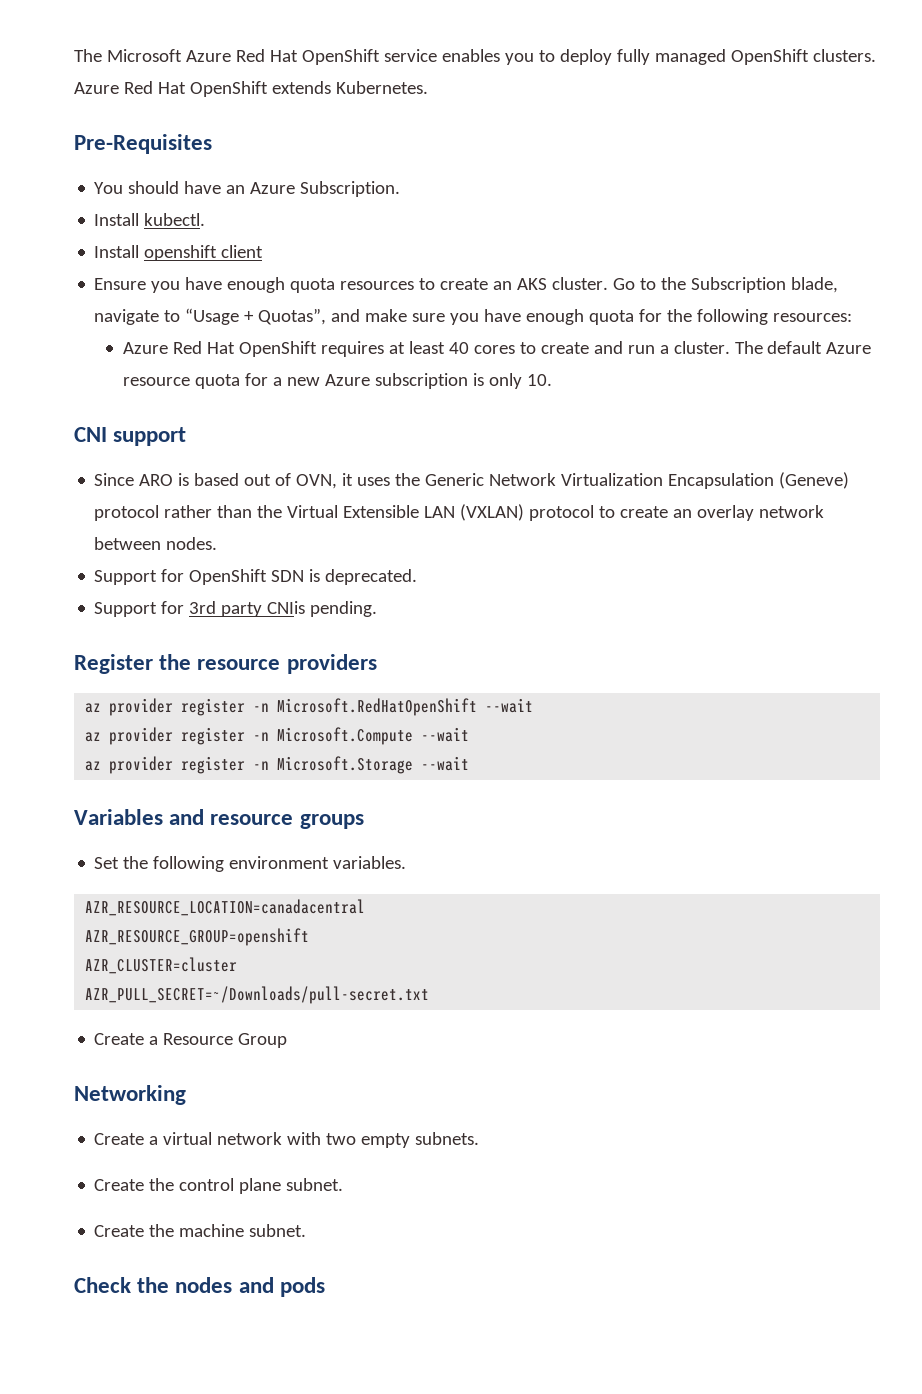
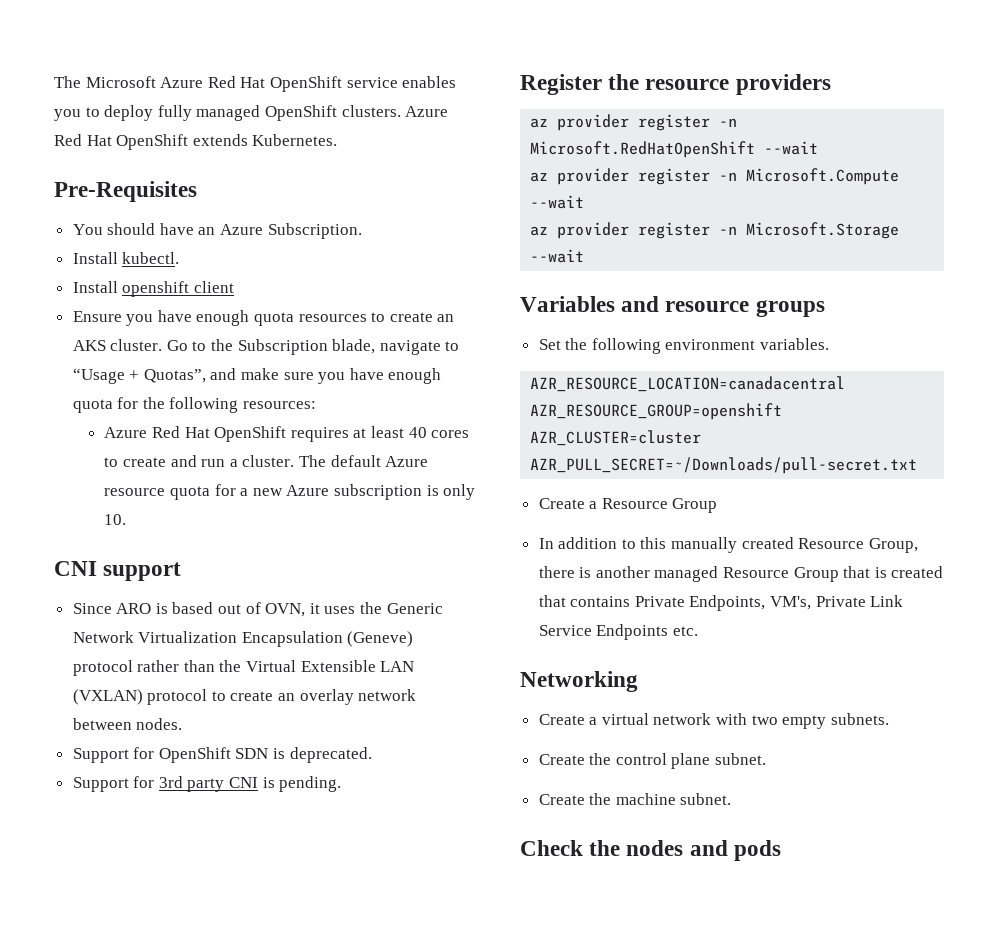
[267,601,306,614] CNIis -> [229,777,275,788] CNI is
(288, 1040) none -> [538,537,918,553] [538,566,944,582] [538,595,904,611] [538,624,698,640] // In addition to this manually created Resource Group, there is another managed Resource Group that is created that contains Private Endpoints, VM's, Private Link Service Endpoints etc.

